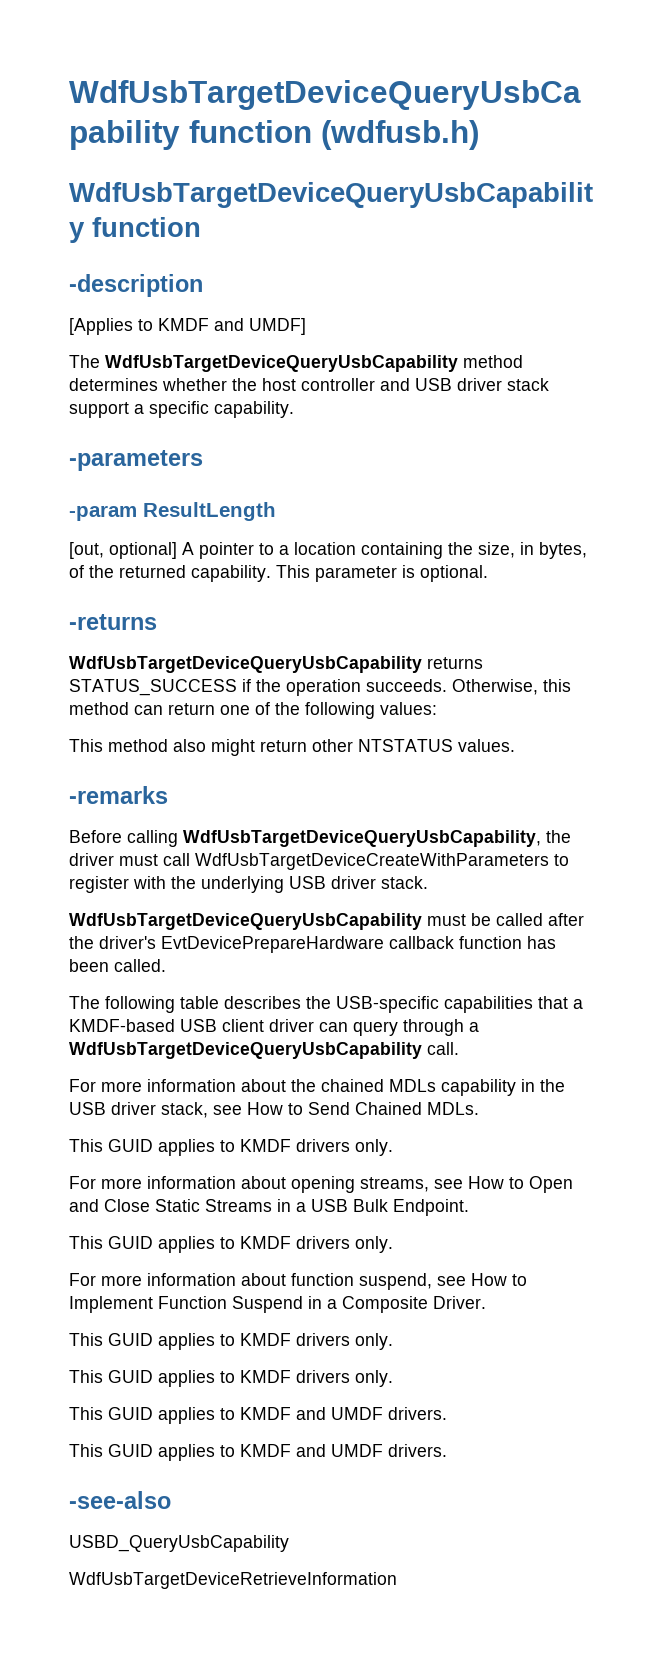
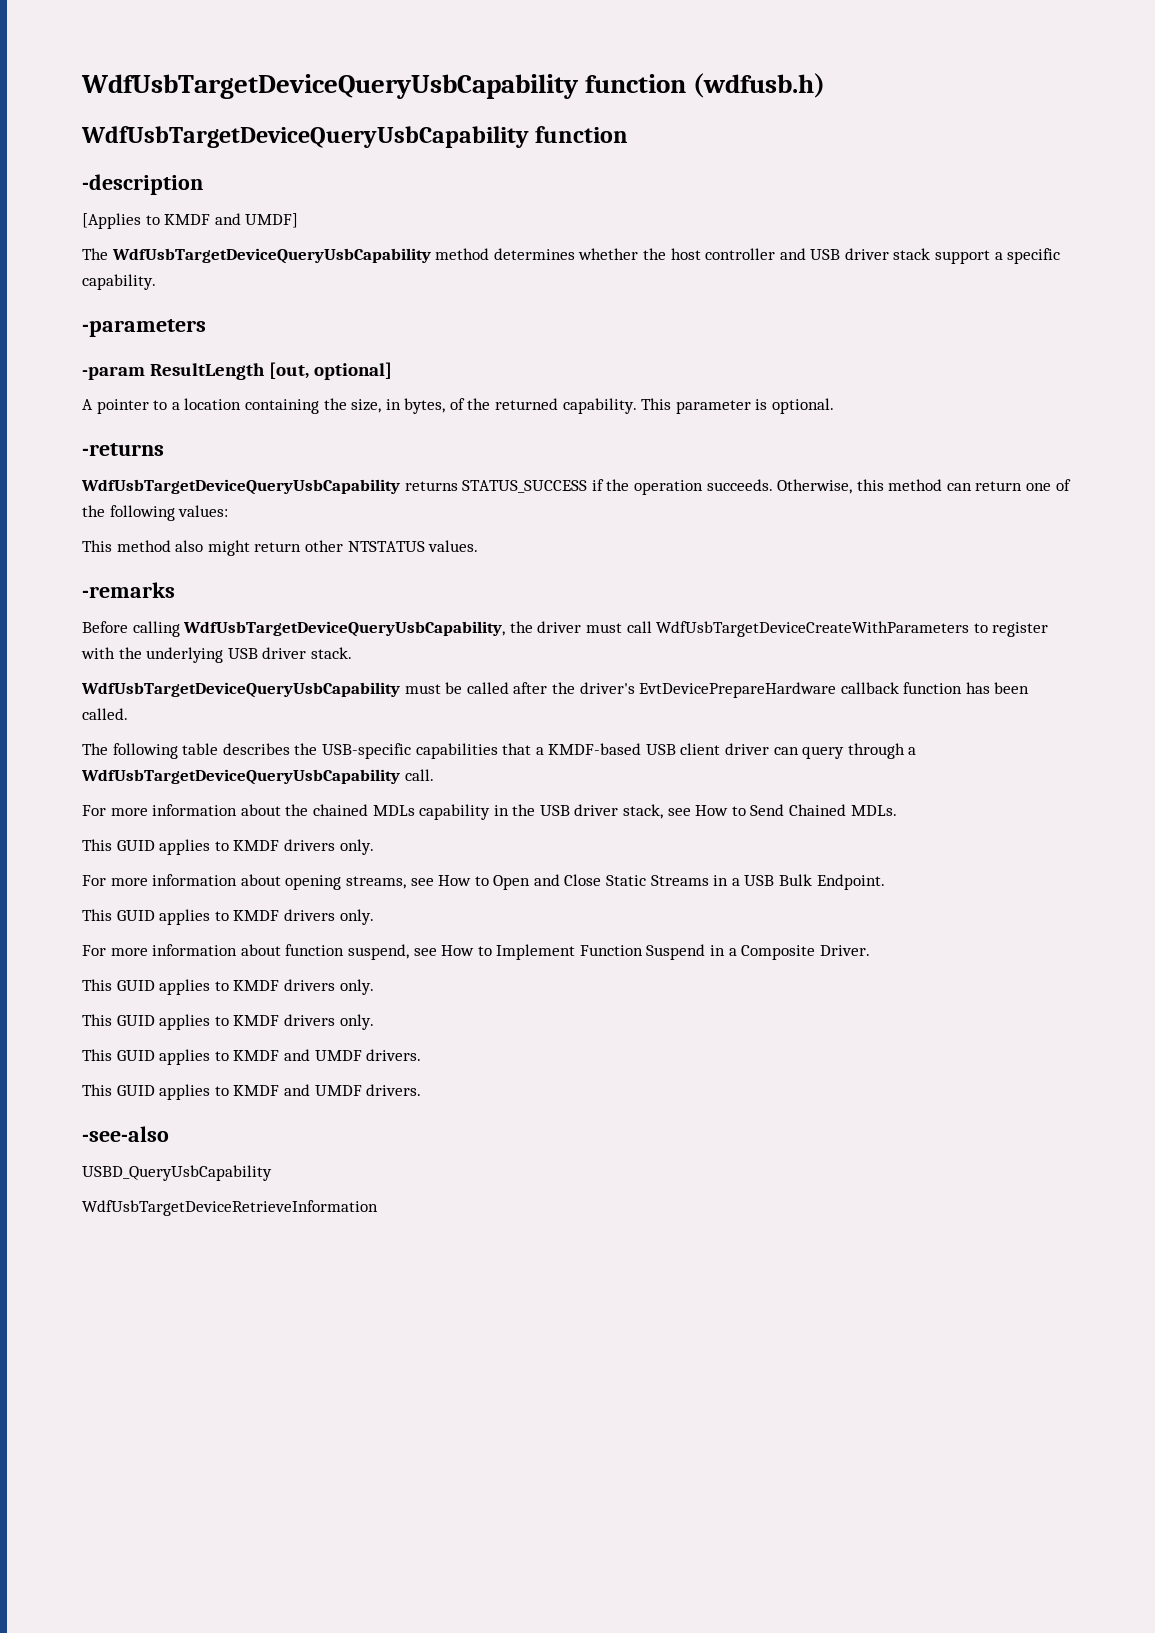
(276, 511) // -> (266, 371) none
(177, 550) none -> (393, 371) //

